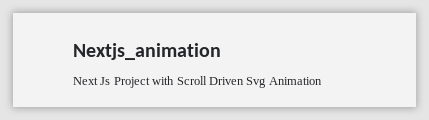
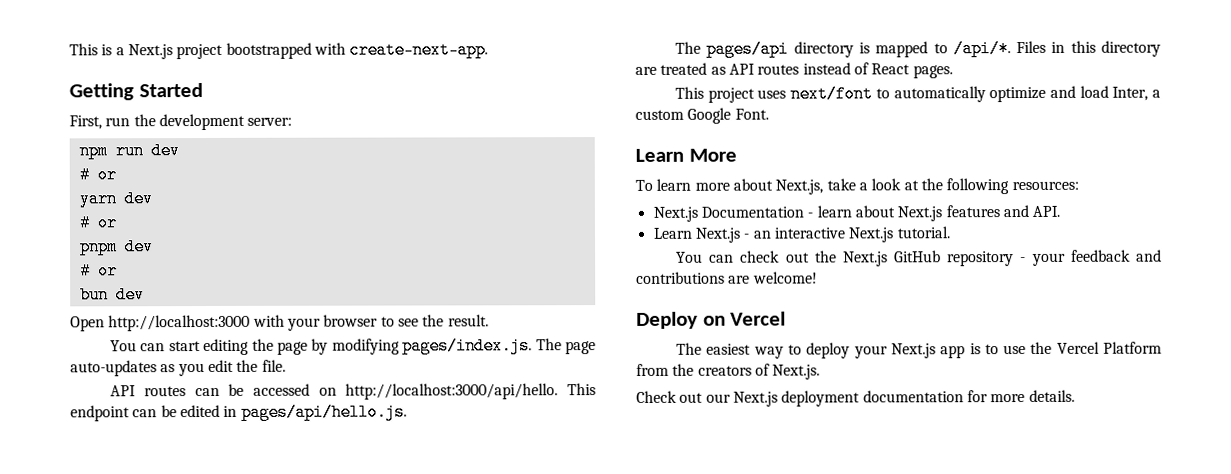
[73,43,221,60] [73,76,322,88] Nextjs_animation // Next Js Project with Scroll Driven Svg Animation -> [69,41,489,60] [69,83,203,101] [69,113,293,131] [78,142,180,160] [78,166,117,184] [78,190,153,208] [78,214,117,232] [79,238,154,256] [79,262,118,280] [79,286,145,304] [70,314,489,332] [110,337,597,356] [70,359,286,377] [110,383,596,400] [70,403,407,422] [675,40,1161,58] [635,62,953,79] [675,85,1161,103] [635,107,769,124] [635,148,737,162] [635,178,1079,195] [652,204,1061,222] [652,226,951,243] [676,249,1162,267] [636,271,818,284] [636,311,787,329] [676,341,1162,359] [636,363,821,380] [636,389,1075,407] This is a Next.js project bootstrapped with create-next-app. // Getting Started // First, run the development server: // npm run dev // # or // yarn dev // # or // pnpm dev // # or // bun dev // Open http://localhost:3000 with your browser to see the result. // You can start editing the page by modifying pages/index.js. The page auto-updates as you edit the file. // API routes can be accessed on http://localhost:3000/api/hello. This endpoint can be edited in pages/api/hello.js. // The pages/api directory is mapped to /api/*. Files in this directory are treated as API routes instead of React pages. // This project uses next/font to automatically optimize and load Inter, a custom Google Font. // Learn More // To learn more about Next.js, take a look at the following resources: // Next.js Documentation - learn about Next.js features and API. // Learn Next.js - an interactive Next.js tutorial. // You can check out the Next.js GitHub repository - your feedback and contributions are welcome! // Deploy on Vercel // The easiest way to deploy your Next.js app is to use the Vercel Platform from the creators of Next.js. // Check out our Next.js deployment documentation for more details.

